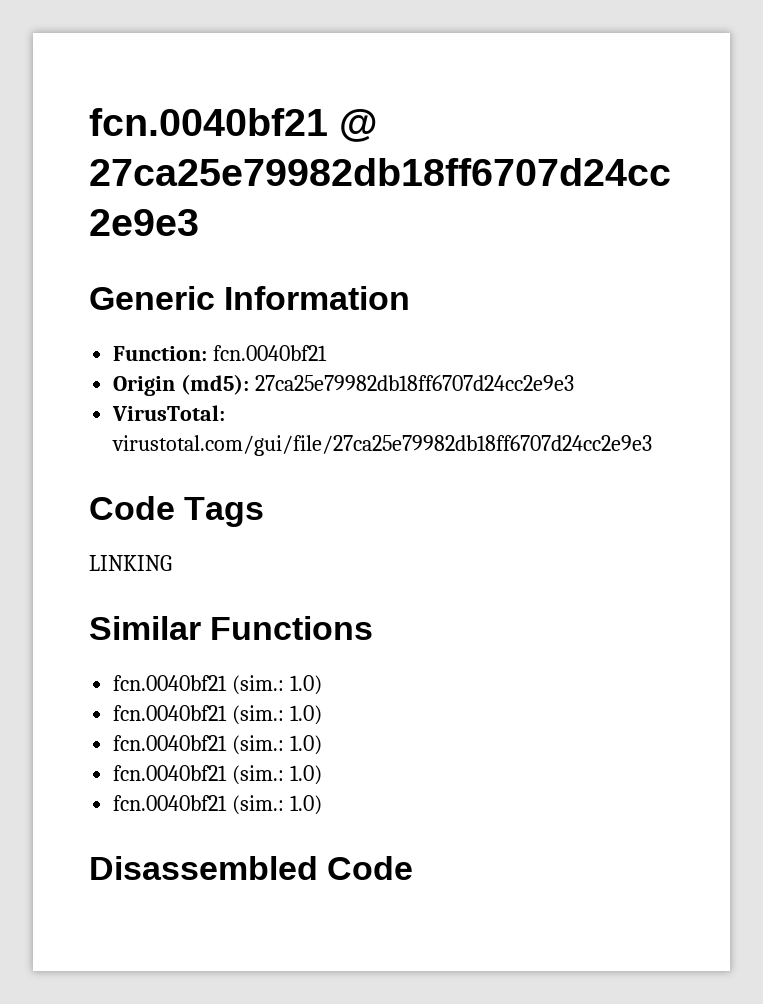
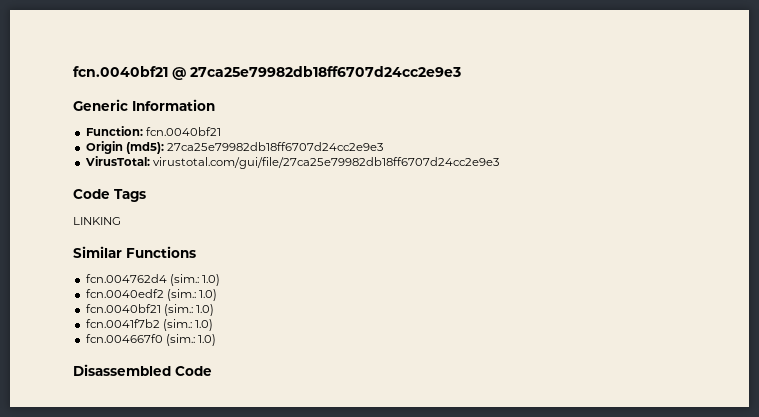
[113,675,323,695] [113,705,323,725] [113,735,323,755] [113,765,323,785] [113,795,228,811] fcn.0040bf21 (sim.: 1.0) // fcn.0040bf21 (sim.: 1.0) // fcn.0040bf21 (sim.: 1.0) // fcn.0040bf21 (sim.: 1.0) // fcn.0040bf21 -> [85,274,220,286] [85,289,217,301] [85,304,214,316] [85,319,213,331] [85,334,163,343] fcn.004762d4 (sim.: 1.0) // fcn.0040edf2 (sim.: 1.0) // fcn.0040bf21 (sim.: 1.0) // fcn.0041f7b2 (sim.: 1.0) // fcn.004667f0

